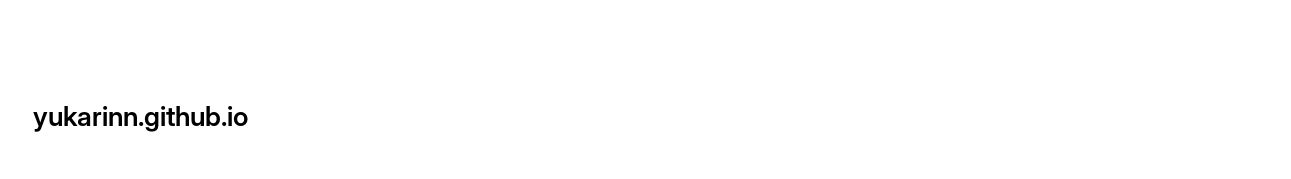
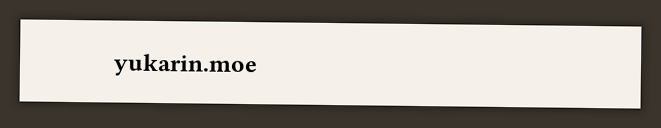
[33,106,248,132] yukarinn.github.io -> [113,53,258,78] yukarin.moe

